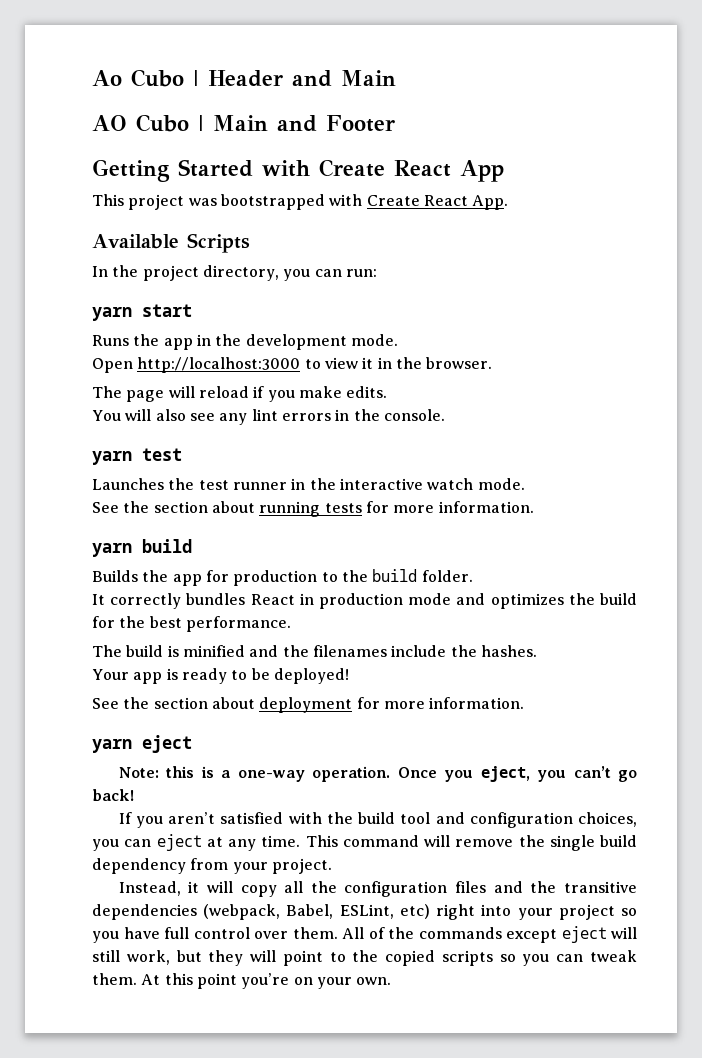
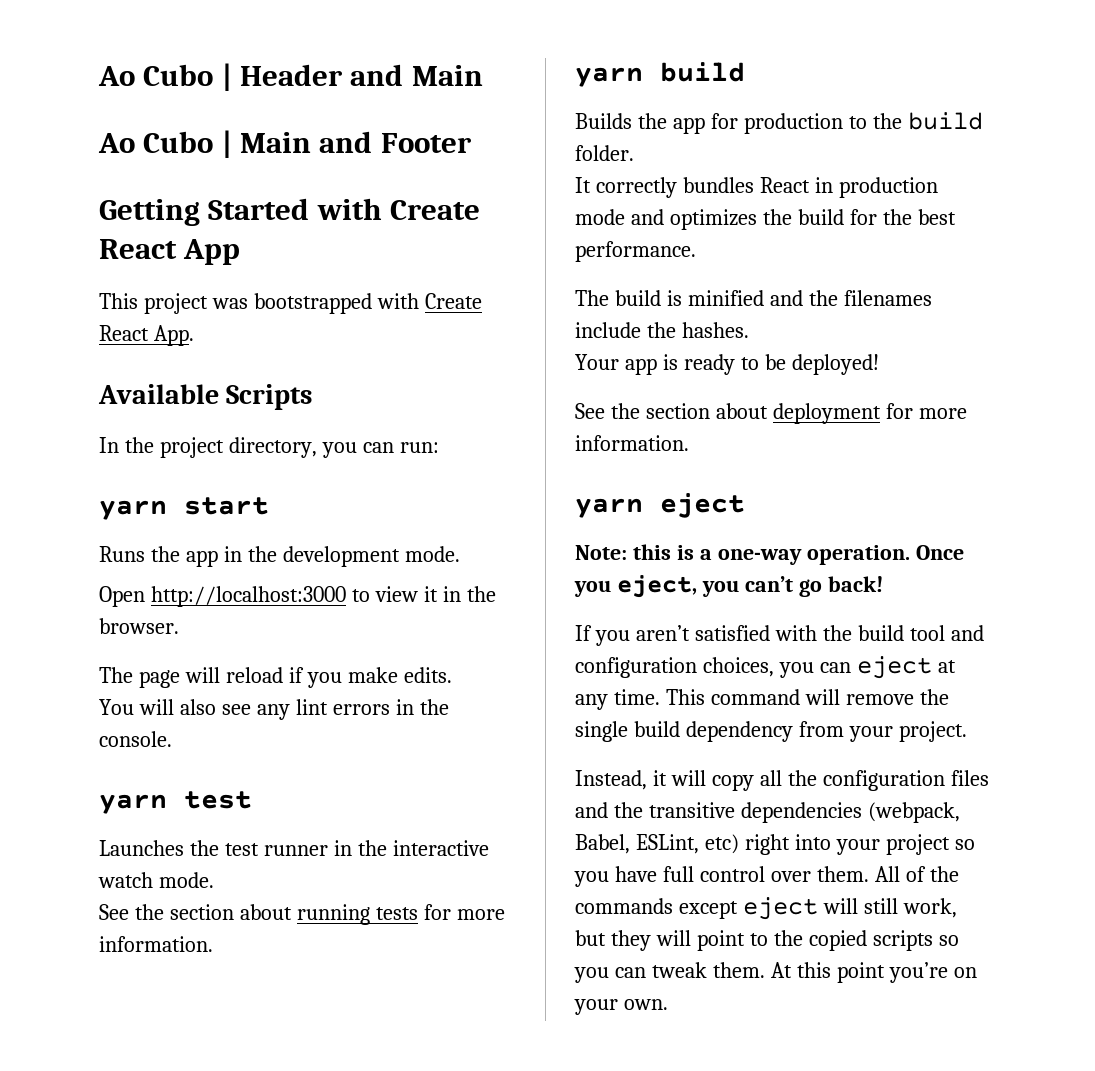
[92,115,127,131] AO -> [98,133,135,153] Ao

